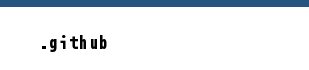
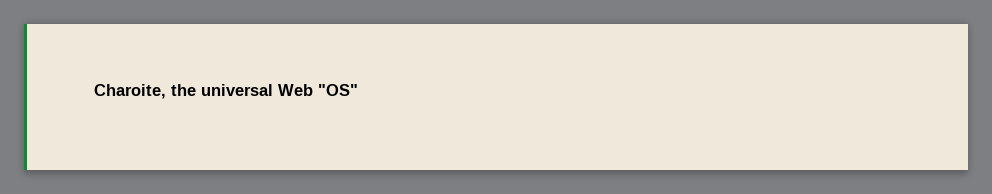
[38,35,108,52] .github -> [94,84,358,99] Charoite, the universal Web "OS"

